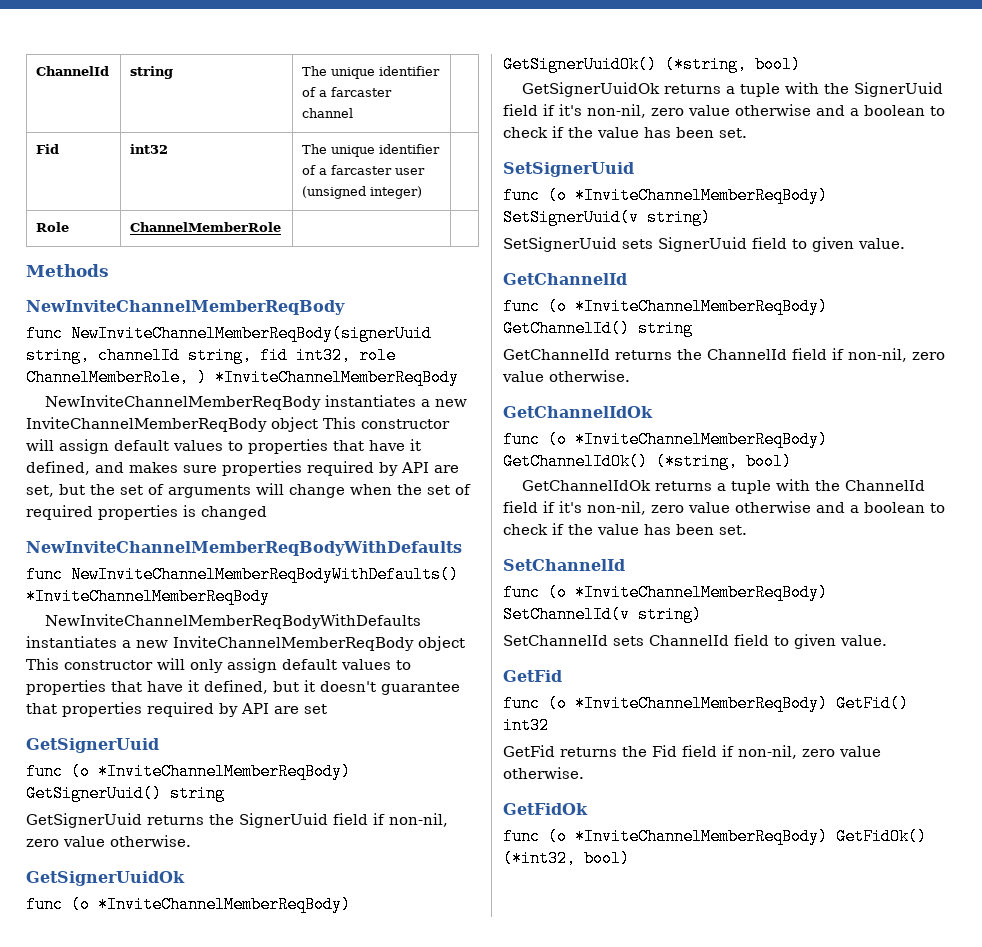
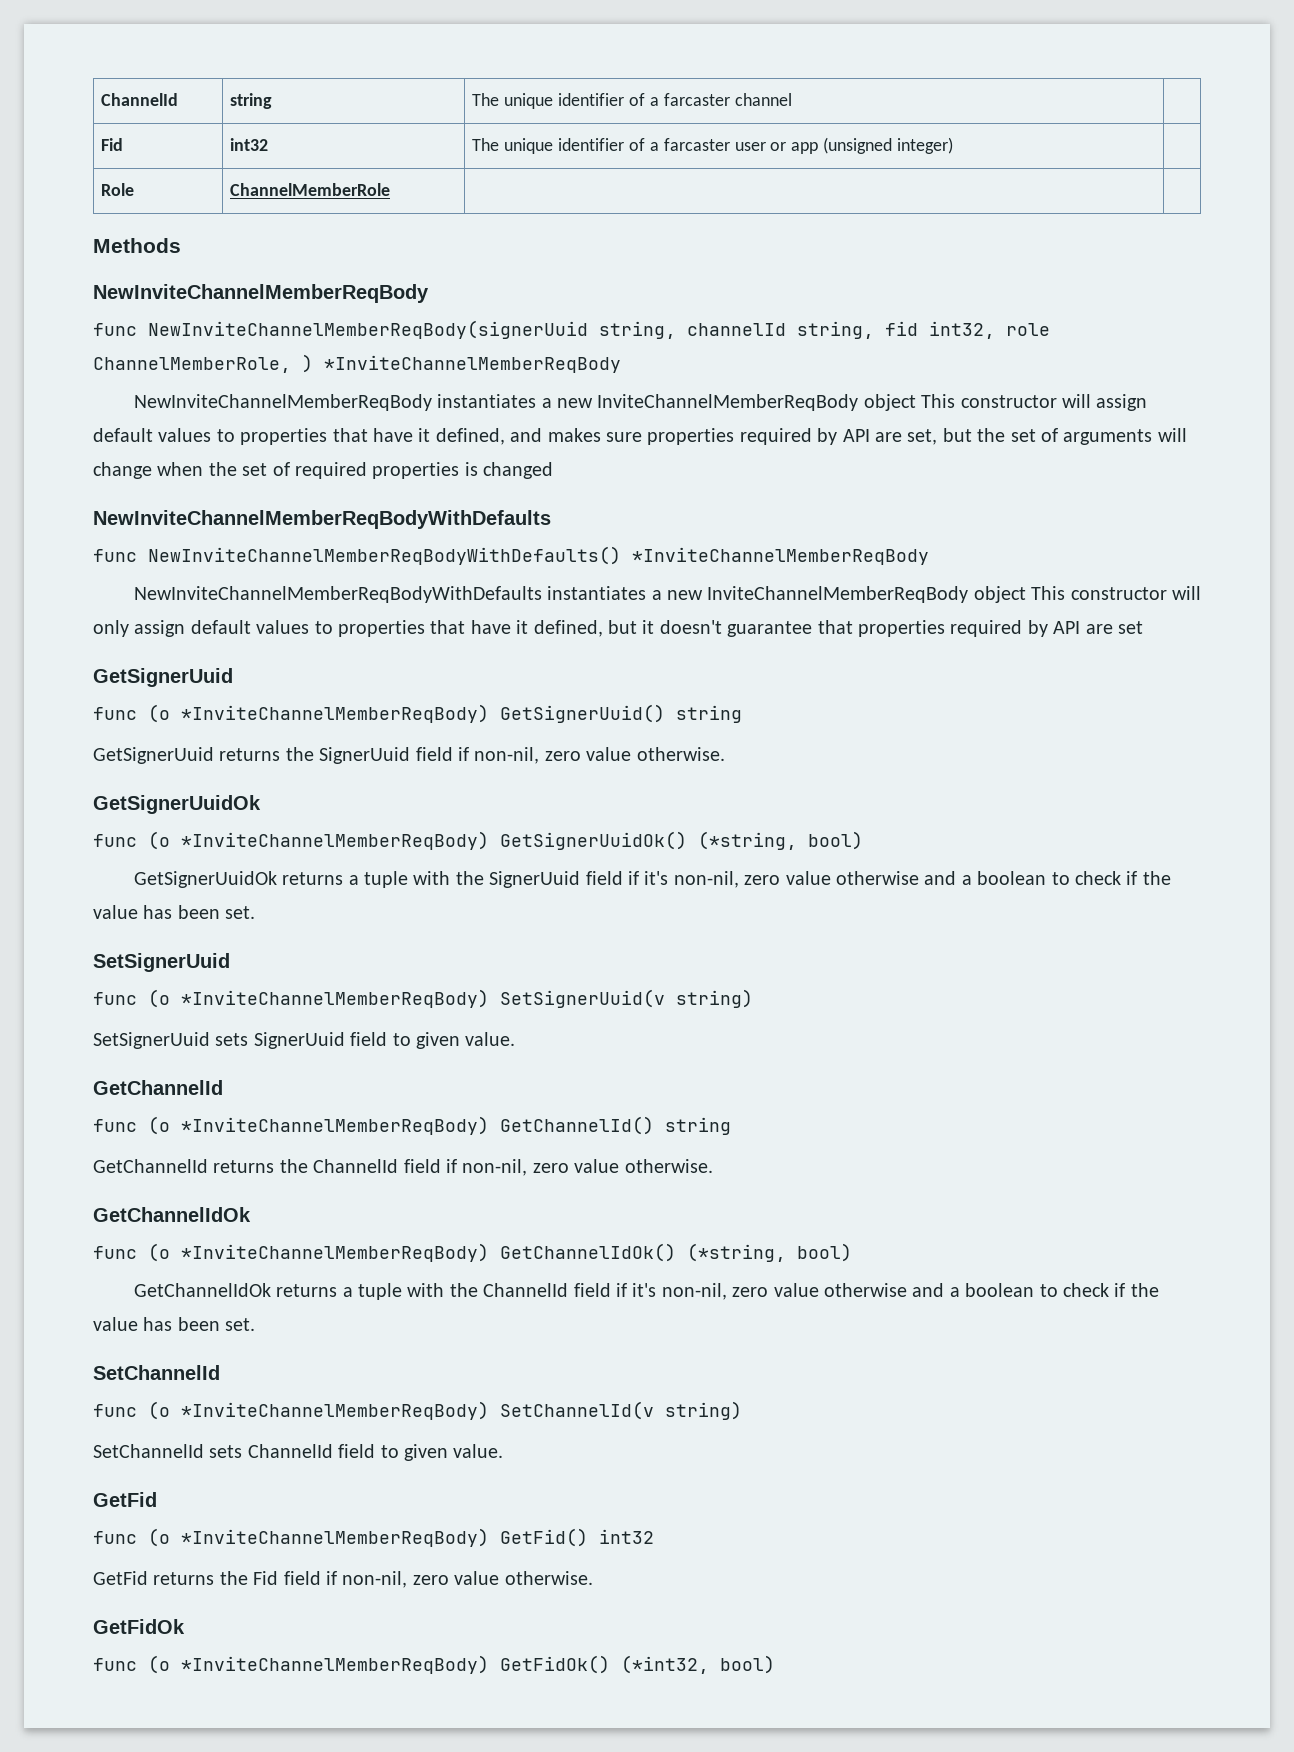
(426, 171) none -> [770,142,819,154] or app

